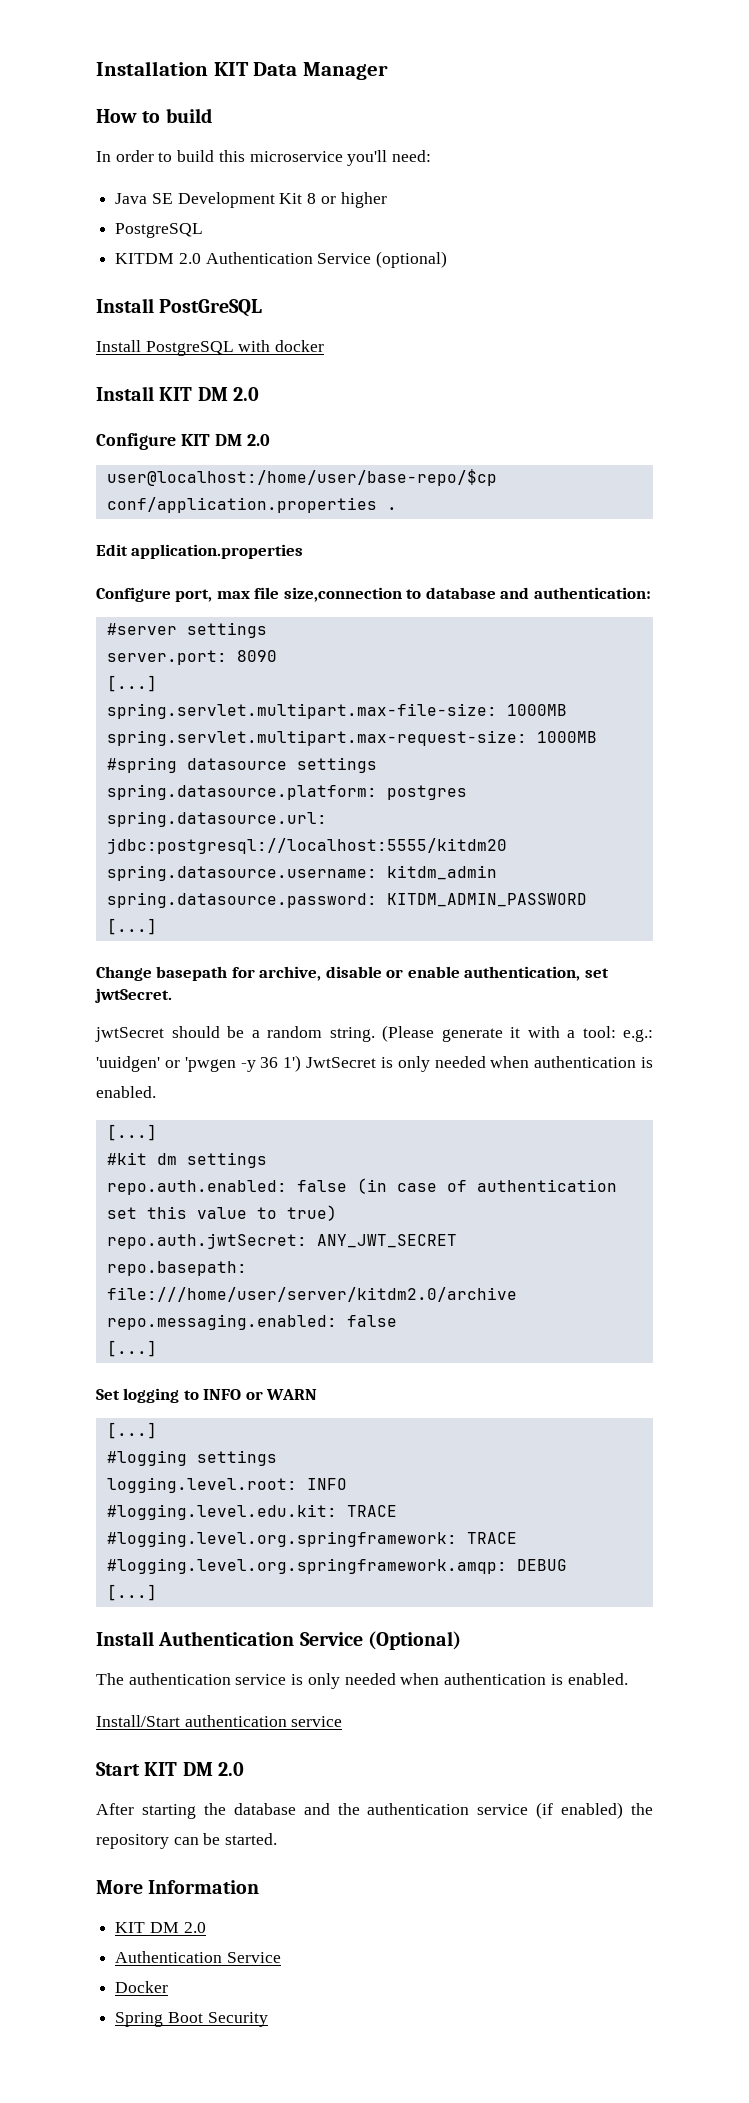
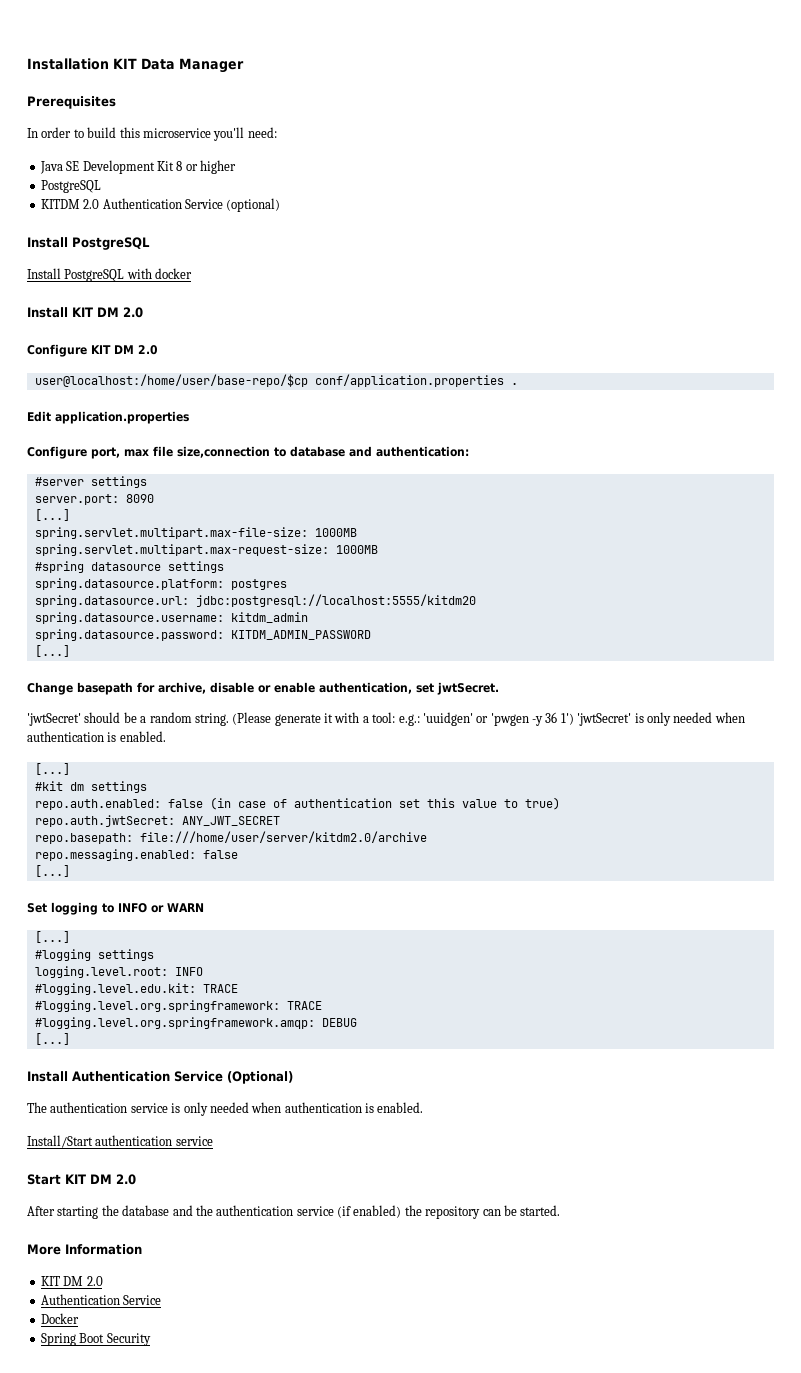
[96,108,212,123] How to build -> [27,96,116,109] Prerequisites
[159,299,263,317] PostGreSQL -> [72,237,150,250] PostgreSQL
[95,1027,164,1042] jwtSecret -> [27,713,81,726] 'jwtSecret'
[306,1057,376,1068] JwtSecret -> [577,713,632,726] 'jwtSecret'

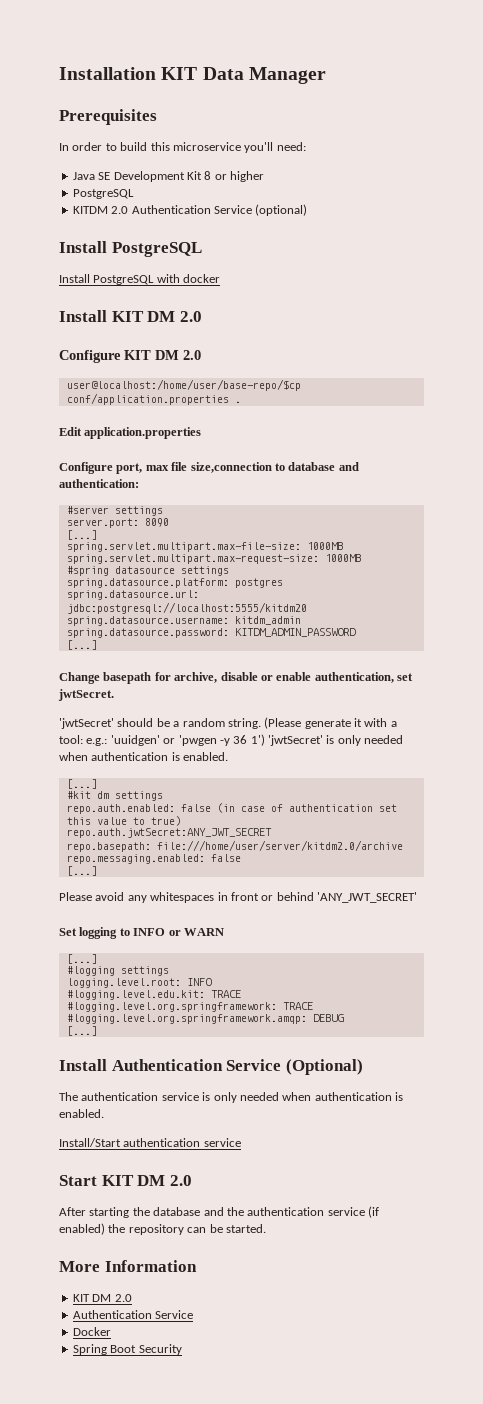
[34,815,280,827] repo.auth.jwtSecret: ANY_JWT_SECRET -> [66,828,272,838] repo.auth.jwtSecret:ANY_JWT_SECRET
(70, 871) none -> [59,892,417,903] // Please avoid any whitespaces in front or behind 'ANY_JWT_SECRET'

